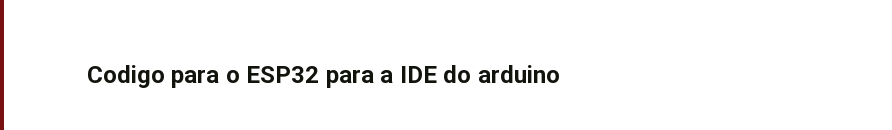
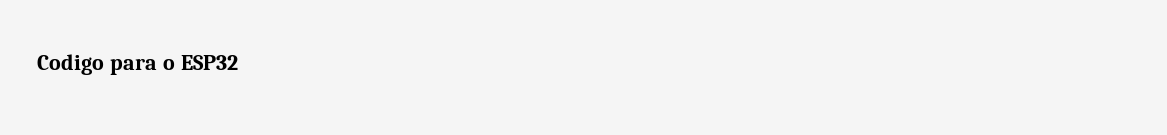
[325,65,560,88] para a IDE do arduino -> (238, 62) none

